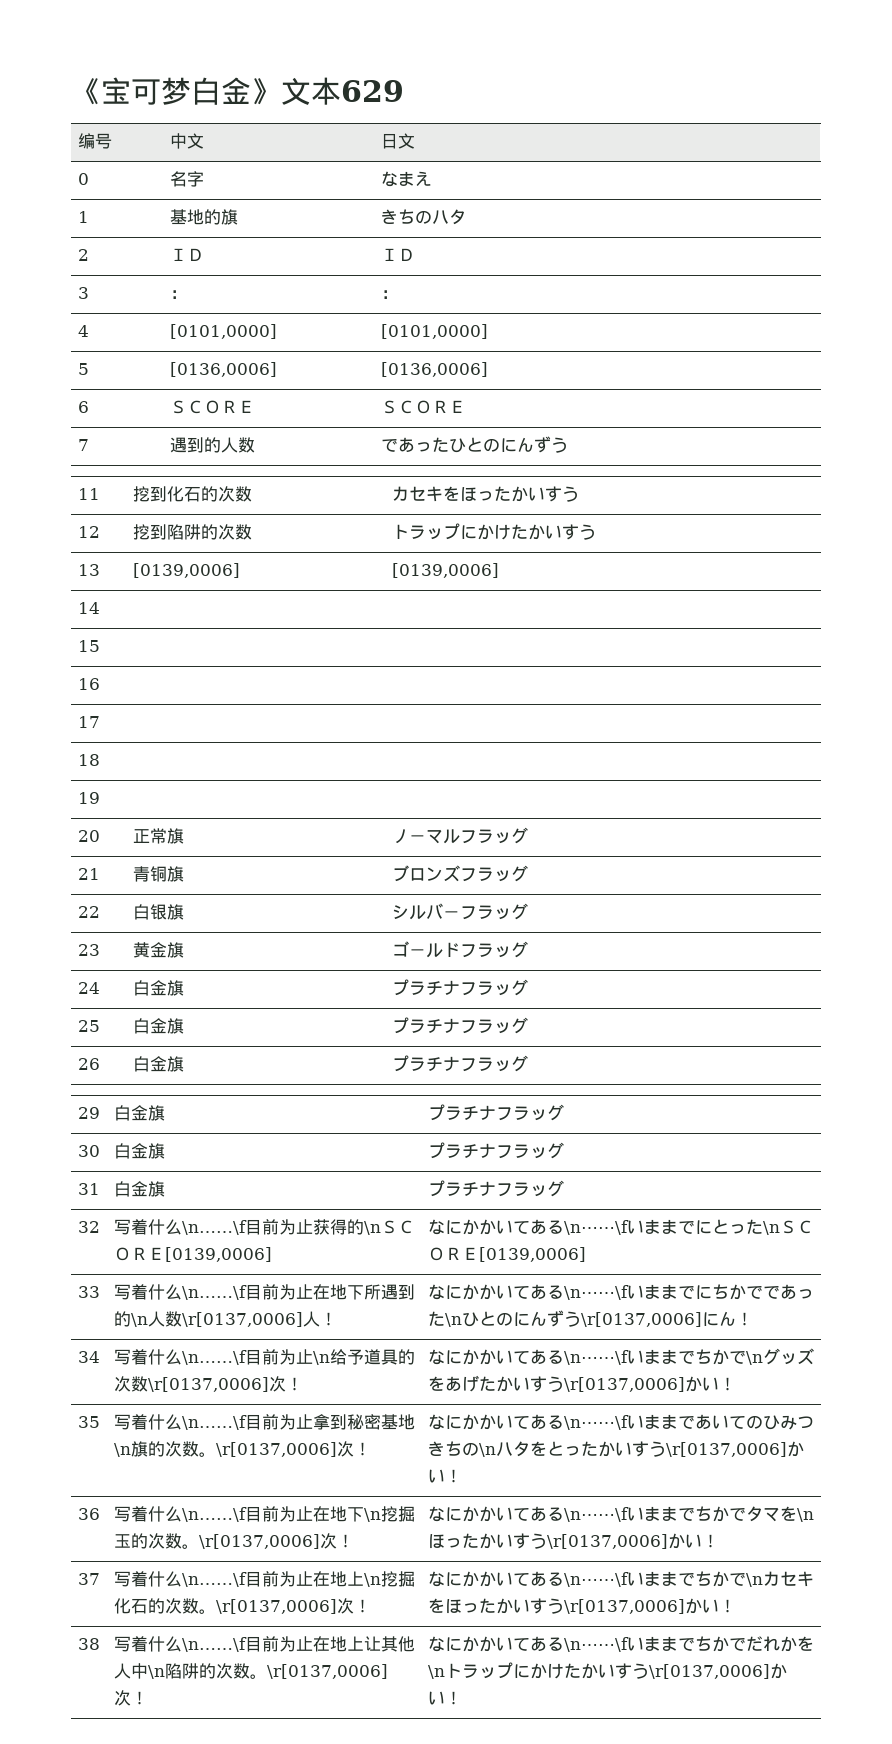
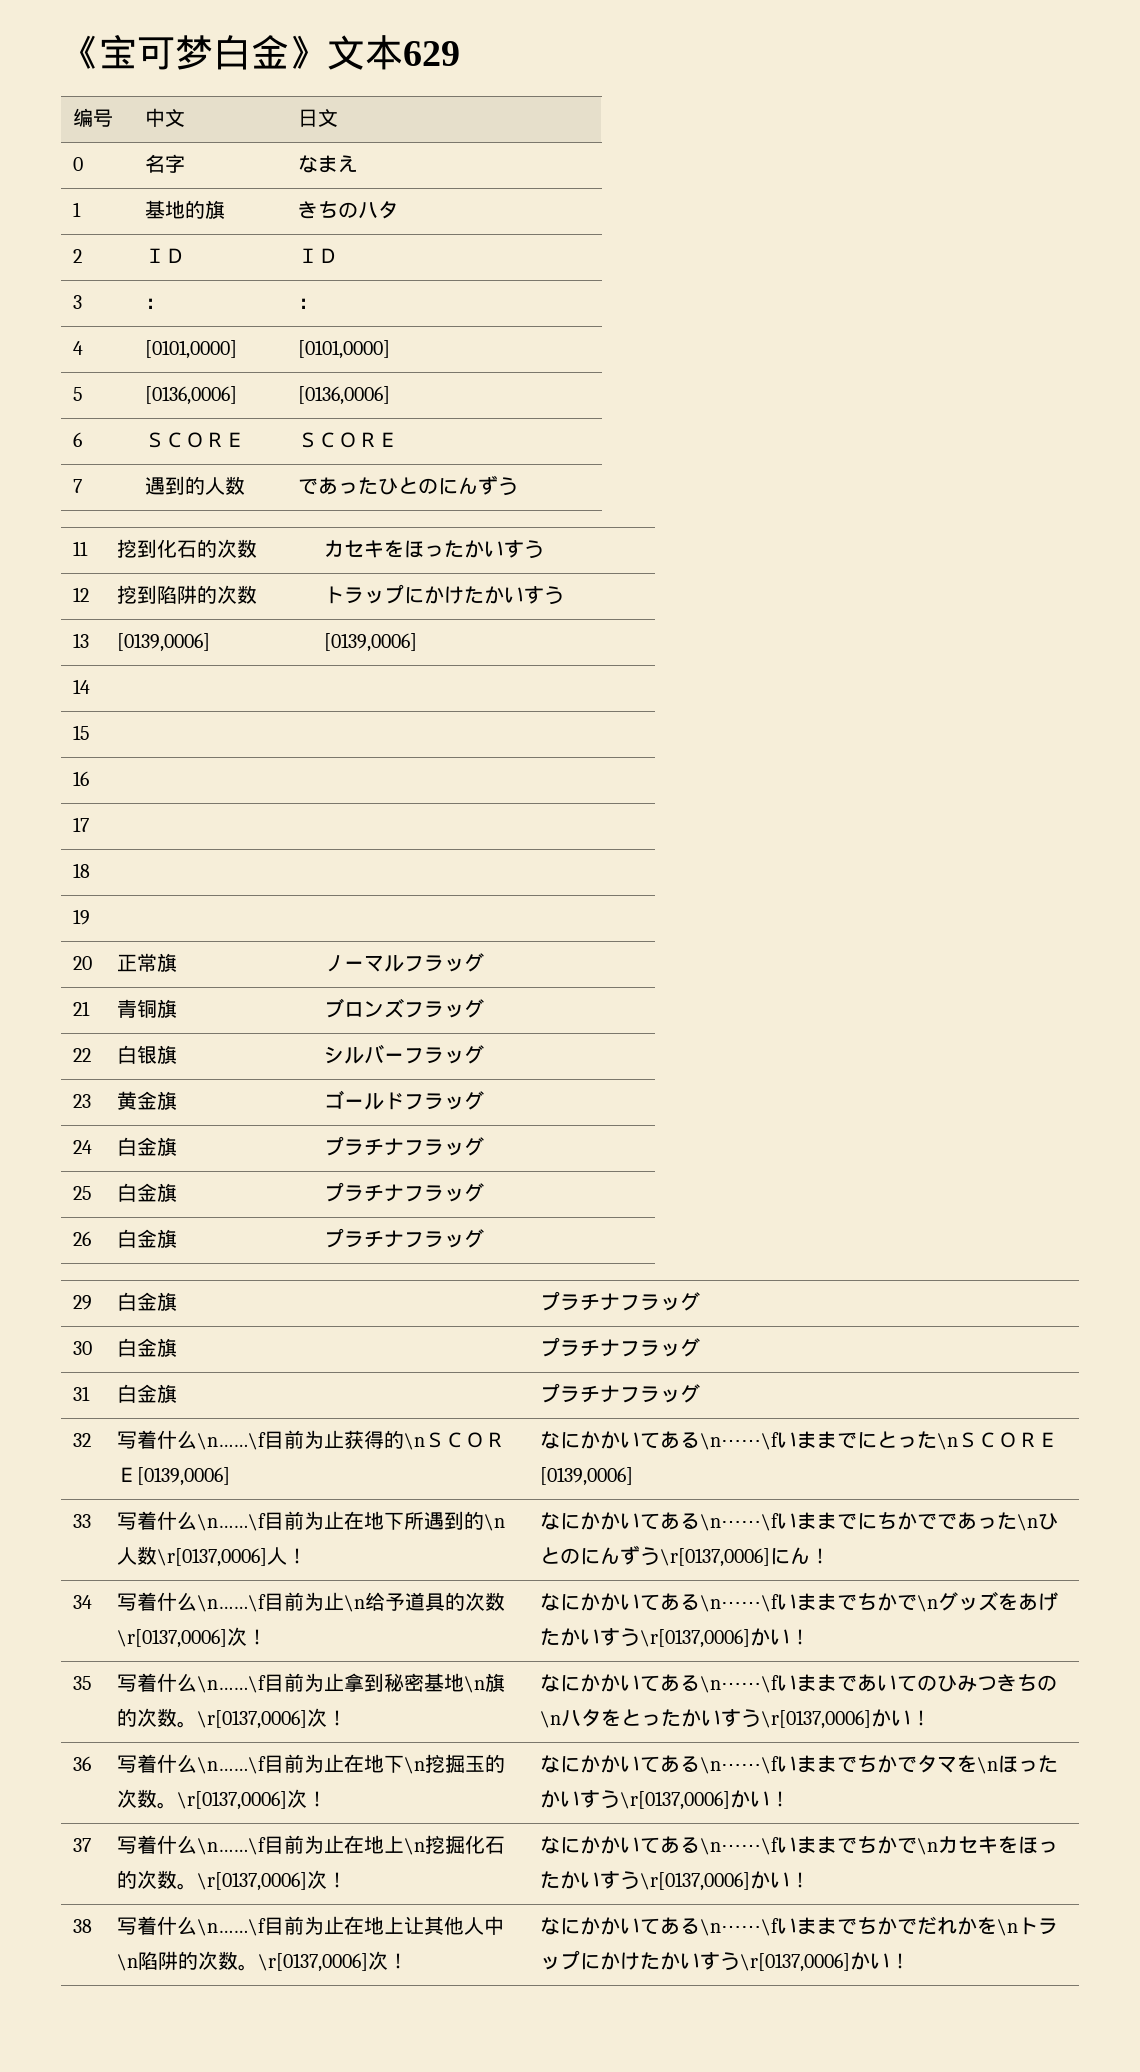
[408,835,426,842] － -> [344,961,365,970] ー
[442,911,460,918] － -> [384,1053,405,1062] ー
[408,949,426,956] － -> [344,1099,365,1108] ー

